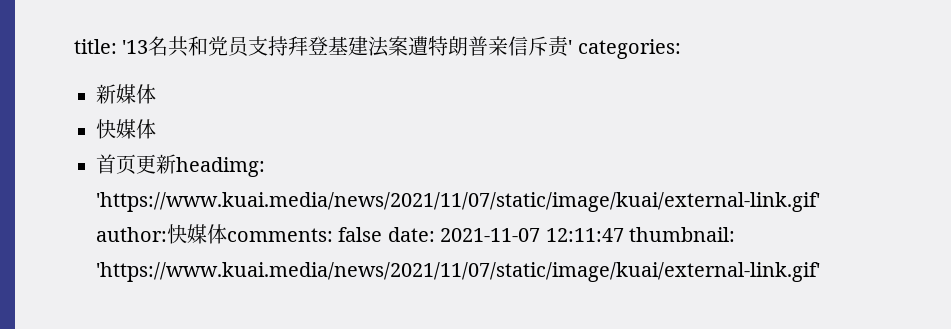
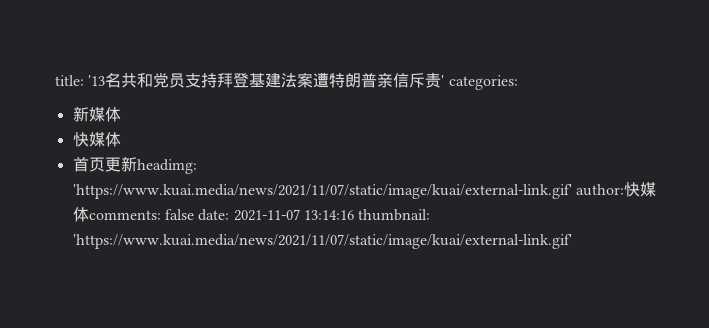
[545,228,624,242] 12:11:47 -> [303,210,354,220] 13:14:16

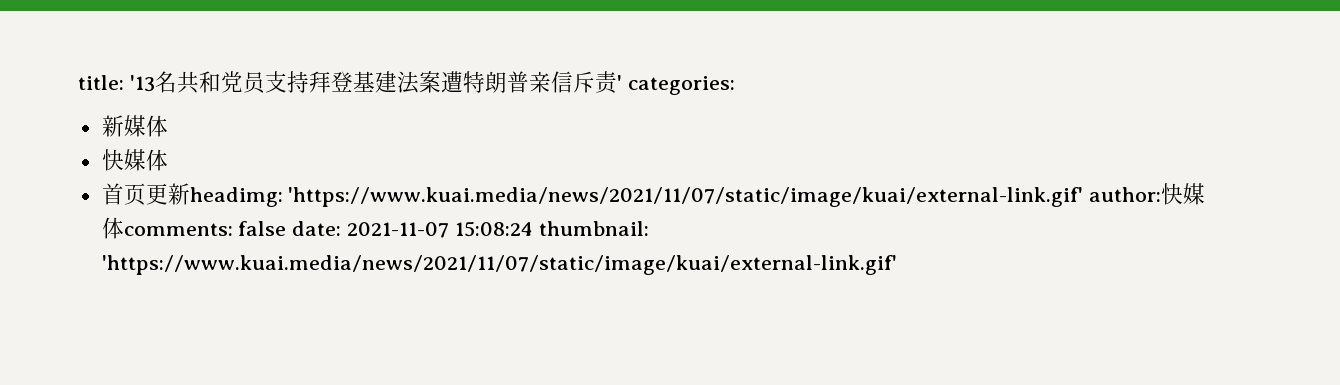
[303,210,354,220] 13:14:16 -> [454,221,533,237] 15:08:24

